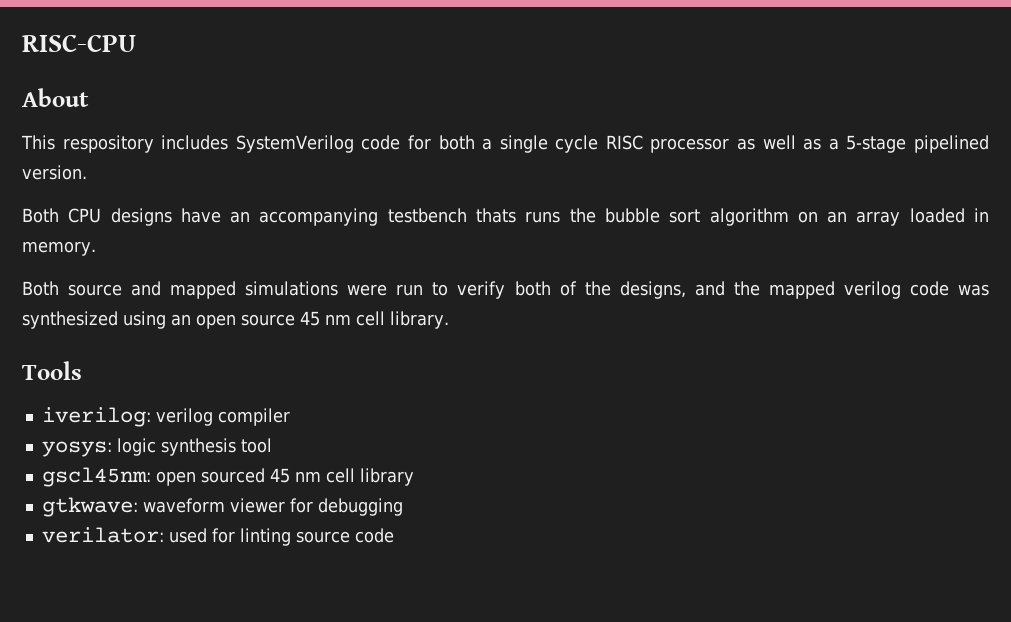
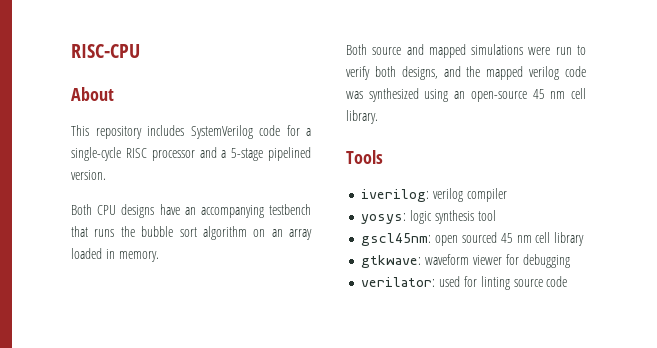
[62,135,154,153] respository -> [95,126,142,139] repository
[438,135,822,153] both a single cycle RISC processor as well as -> [306,128,311,136] [71,147,217,161] a single-cycle RISC processor and
[476,208,517,223] thats -> [71,226,88,237] that
[559,281,611,296] of the -> (396, 71) none
[196,314,295,329] open source -> [470,91,527,102] open-source

